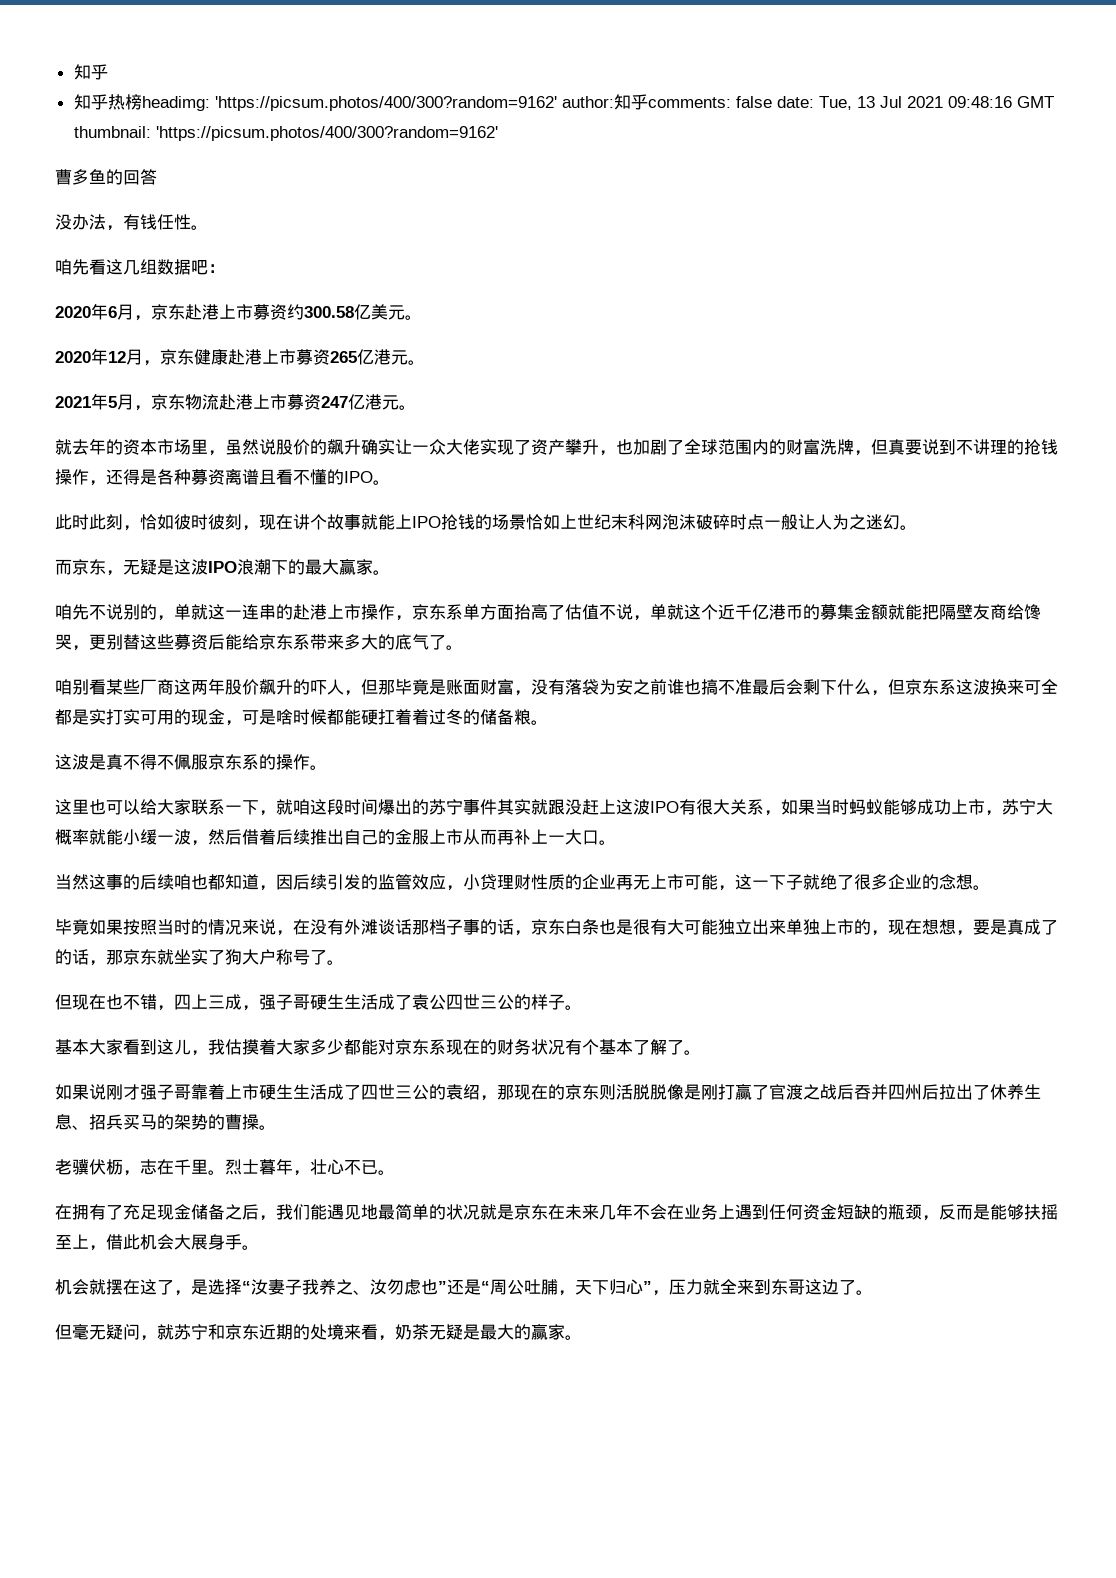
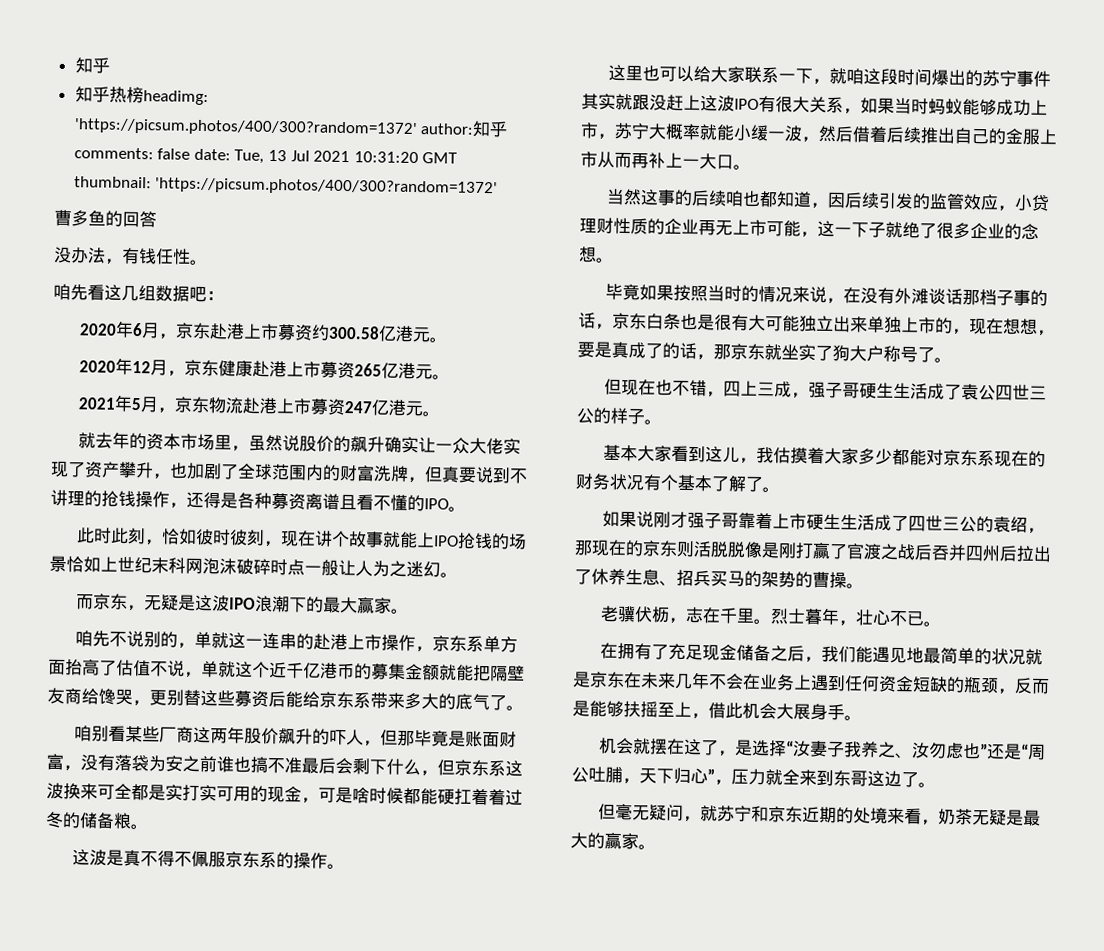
[214,96,557,111] 'https://picsum.photos/400/300?random=9162' -> [73,118,418,138] 'https://picsum.photos/400/300?random=1372'
[947,96,1012,108] 09:48:16 -> [353,151,419,164] 10:31:20
[155,126,498,141] 'https://picsum.photos/400/300?random=9162' -> [155,177,499,197] 'https://picsum.photos/400/300?random=1372'
[371,304,388,320] 美 -> [394,325,414,342] 港

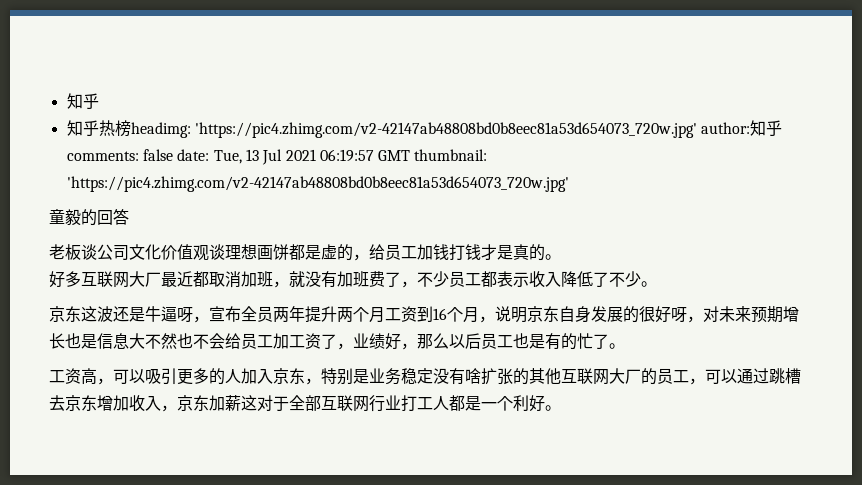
[73,118,418,138] 'https://picsum.photos/400/300?random=1372' -> [194,122,697,138] 'https://pic4.zhimg.com/v2-42147ab48808bd0b8eec81a53d654073_720w.jpg'
[353,151,419,164] 10:31:20 -> [319,149,374,162] 06:19:57
[155,177,499,197] [54,209,106,227] 'https://picsum.photos/400/300?random=1372' // 曹多鱼 -> [66,176,569,192] [49,209,81,226] 'https://pic4.zhimg.com/v2-42147ab48808bd0b8eec81a53d654073_720w.jpg' // 童毅
[53,246,208,266] [53,283,224,303] [78,320,447,343] [78,357,450,380] [77,394,440,417] [77,431,521,455] [50,460,528,484] [50,489,466,512] [75,527,527,550] [49,555,458,578] [75,593,409,614] [74,630,518,653] [48,658,525,682] [47,687,524,711] [73,725,517,748] [46,753,523,777] [46,782,523,806] [45,811,148,830] [71,849,345,870] [607,64,1051,88] [581,93,1048,116] [580,122,1058,145] [580,151,751,170] [605,188,1050,212] [579,217,1039,240] [579,246,614,263] [604,283,1048,307] [578,312,1055,337] [577,341,952,363] [603,378,1047,401] [576,407,662,425] [602,444,1046,468] [575,473,780,493] [601,510,1045,535] [574,539,1052,563] [574,568,864,589] [599,605,941,627] [599,642,1043,666] [572,671,1050,695] [572,700,862,721] [598,737,1046,761] [571,766,936,788] [597,802,1041,827] [570,831,639,850] 没办法，有钱任性。 // 咱先看这几组数据吧： // 2020年6月，京东赴港上市募资约300.58亿港元。 // 2020年12月，京东健康赴港上市募资265亿港元。 // 2021年5月，京东物流赴港上市募资247亿港元。 // 就去年的资本市场里，虽然说股价的飙升确实让一众大佬实现了资产攀升，也加剧了全球范围内的财富洗牌，但真要说到不讲理的抢钱操作，还得是各种募资离谱且看不懂的IPO。 // 此时此刻，恰如彼时彼刻，现在讲个故事就能上IPO抢钱的场景恰如上世纪末科网泡沫破碎时点一般让人为之迷幻。 // 而京东，无疑是这波IPO浪潮下的最大赢家。 // 咱先不说别的，单就这一连串的赴港上市操作，京东系单方面抬高了估值不说，单就这个近千亿港币的募集金额就能把隔壁友商给馋哭，更别替这些募资后能给京东系带来多大的底气了。 // 咱别看某些厂商这两年股价飙升的吓人，但那毕竟是账面财富，没有落袋为安之前谁也搞不准最后会剩下什么，但京东系这波换来可全都是实打实可用的现金，可是啥时候都能硬扛着着过冬的储备粮。 // 这波是真不得不佩服京东系的操作。 // 这里也可以给大家联系一下，就咱这段时间爆出的苏宁事件其实就跟没赶上这波IPO有很大关系，如果当时蚂蚁能够成功上市，苏宁大概率就能小缓一波，然后借着后续推出自己的金服上市从而再补上一大口。 // 当然这事的后续咱也都知道，因后续引发的监管效应，小贷理财性质的企业再无上市可能，这一下子就绝了很多企业的念想。 // 毕竟如果按照当时的情况来说，在没有外滩谈话那档子事的话，京东白条也是很有大可能独立出来单独上市的，现在想想，要是真成了的话，那京东就坐实了狗大户称号了。 // 但现在也不错，四上三成，强子哥硬生生活成了袁公四世三公的样子。 // 基本大家看到这儿，我估摸着大家多少都能对京东系现在的财务状况有个基本了解了。 // 如果说刚才强子哥靠着上市硬生生活成了四世三公的袁绍，那现在的京东则活脱脱像是刚打赢了官渡之战后吞并四州后拉出了休养生息、招兵买马的架势的曹操。 // 老骥伏枥，志在千里。烈士暮年，壮心不已。 // 在拥有了充足现金储备之后，我们能遇见地最简单的状况就是京东在未来几年不会在业务上遇到任何资金短缺的瓶颈，反而是能够扶摇至上，借此机会大展身手。 // 机会就摆在这了，是选择“汝妻子我养之、汝勿虑也”还是“周公吐脯，天下归心”，压力就全来到东哥这边了。 // 但毫无疑问，就苏宁和京东近期的处境来看，奶茶无疑是最大的赢家 -> [49,244,561,261] [49,271,657,288] [49,306,799,323] [49,333,625,350] [49,368,801,385] [49,395,545,412] 老板谈公司文化价值观谈理想画饼都是虚的，给员工加钱打钱才是真的。 // 好多互联网大厂最近都取消加班，就没有加班费了，不少员工都表示收入降低了不少。 // 京东这波还是牛逼呀，宣布全员两年提升两个月工资到16个月，说明京东自身发展的很好呀，对未来预期增长也是信息大不然也不会给员工加工资了，业绩好，那么以后员工也是有的忙了。 // 工资高，可以吸引更多的人加入京东，特别是业务稳定没有啥扩张的其他互联网大厂的员工，可以通过跳槽去京东增加收入，京东加薪这对于全部互联网行业打工人都是一个利好

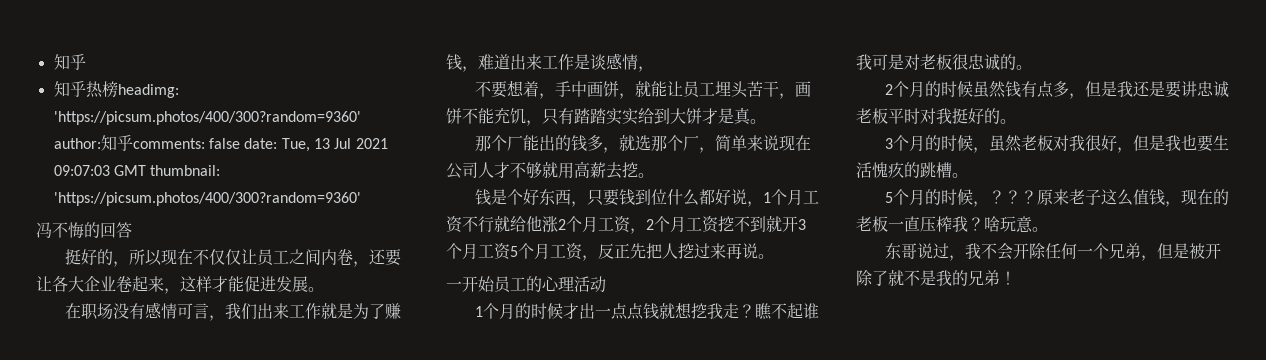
[194,122,697,138] 'https://pic4.zhimg.com/v2-42147ab48808bd0b8eec81a53d654073_720w.jpg' -> [53,111,361,125] 'https://picsum.photos/400/300?random=9360'
[319,149,374,162] 06:19:57 -> [53,165,110,176] 09:07:03
[66,176,569,192] [49,209,81,226] 'https://pic4.zhimg.com/v2-42147ab48808bd0b8eec81a53d654073_720w.jpg' // 童毅 -> [53,192,361,206] [36,222,84,238] 'https://picsum.photos/400/300?random=9360' // 冯不悔
[49,244,561,261] [49,271,657,288] [49,306,799,323] [49,333,625,350] [49,368,801,385] [49,395,561,412] 老板谈公司文化价值观谈理想画饼都是虚的，给员工加钱打钱才是真的。 // 好多互联网大厂最近都取消加班，就没有加班费了，不少员工都表示收入降低了不少。 // 京东这波还是牛逼呀，宣布全员两年提升两个月工资到16个月，说明京东自身发展的很好呀，对未来预期增长也是信息大不然也不会给员工加工资了，业绩好，那么以后员工也是有的忙了。 // 工资高，可以吸引更多的人加入京东，特别是业务稳定没有啥扩张的其他互联网大厂的员工，可以通过跳槽去京东增加收入，京东加薪这对于全部互联网行业打工人都是一个利好。 -> [64,249,401,267] [36,276,324,294] [64,302,401,321] [446,53,654,72] [474,80,811,99] [446,107,766,126] [474,135,811,153] [446,161,654,179] [474,189,819,207] [446,216,806,234] [446,243,774,261] [446,276,606,293] [474,302,819,320] [856,54,1032,71] [884,81,1229,99] [856,108,1016,124] [884,134,1229,153] [856,162,968,178] [884,189,1229,207] [856,216,1048,233] [884,243,1221,261] [856,270,1016,286] 挺好的，所以现在不仅仅让员工之间内卷，还要让各大企业卷起来，这样才能促进发展。 // 在职场没有感情可言，我们出来工作就是为了赚钱，难道出来工作是谈感情， // 不要想着，手中画饼，就能让员工埋头苦干，画饼不能充饥，只有踏踏实实给到大饼才是真。 // 那个厂能出的钱多，就选那个厂，简单来说现在公司人才不够就用高薪去挖。 // 钱是个好东西，只要钱到位什么都好说，1个月工资不行就给他涨2个月工资，2个月工资挖不到就开3个月工资5个月工资，反正先把人挖过来再说。 // 一开始员工的心理活动 // 1个月的时候才出一点点钱就想挖我走？瞧不起谁我可是对老板很忠诚的。 // 2个月的时候虽然钱有点多，但是我还是要讲忠诚老板平时对我挺好的。 // 3个月的时候，虽然老板对我很好，但是我也要生活愧疚的跳槽。 // 5个月的时候，？？？原来老子这么值钱，现在的老板一直压榨我？啥玩意。 // 东哥说过，我不会开除任何一个兄弟，但是被开除了就不是我的兄弟！

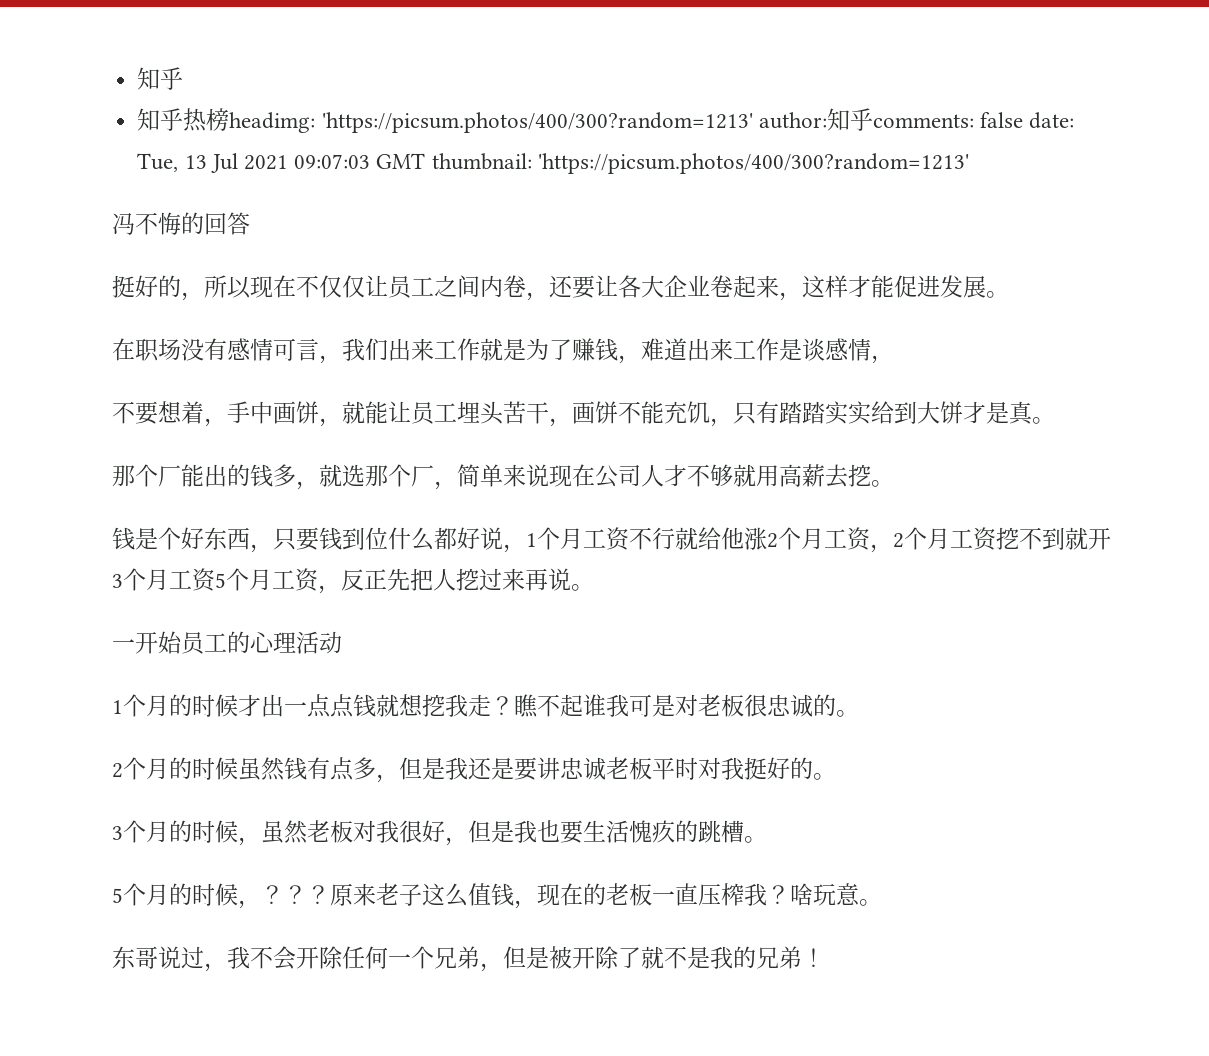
[53,111,361,125] 'https://picsum.photos/400/300?random=9360' -> [321,112,753,133] 'https://picsum.photos/400/300?random=1213'
[53,192,361,206] 'https://picsum.photos/400/300?random=9360' -> [537,153,969,174] 'https://picsum.photos/400/300?random=1213'

